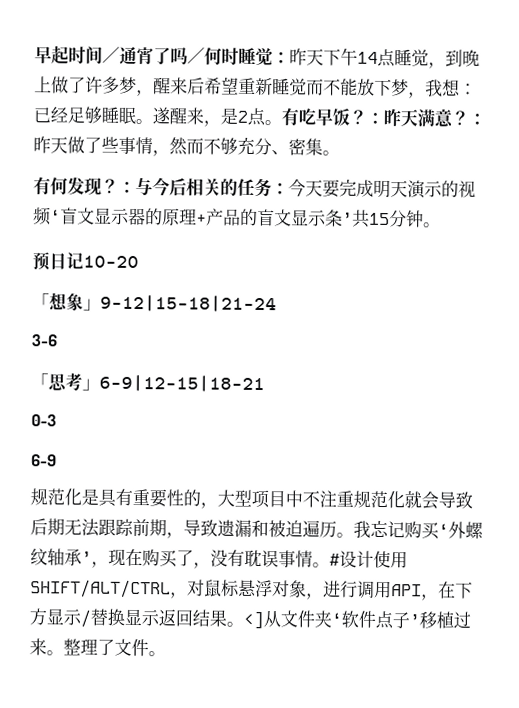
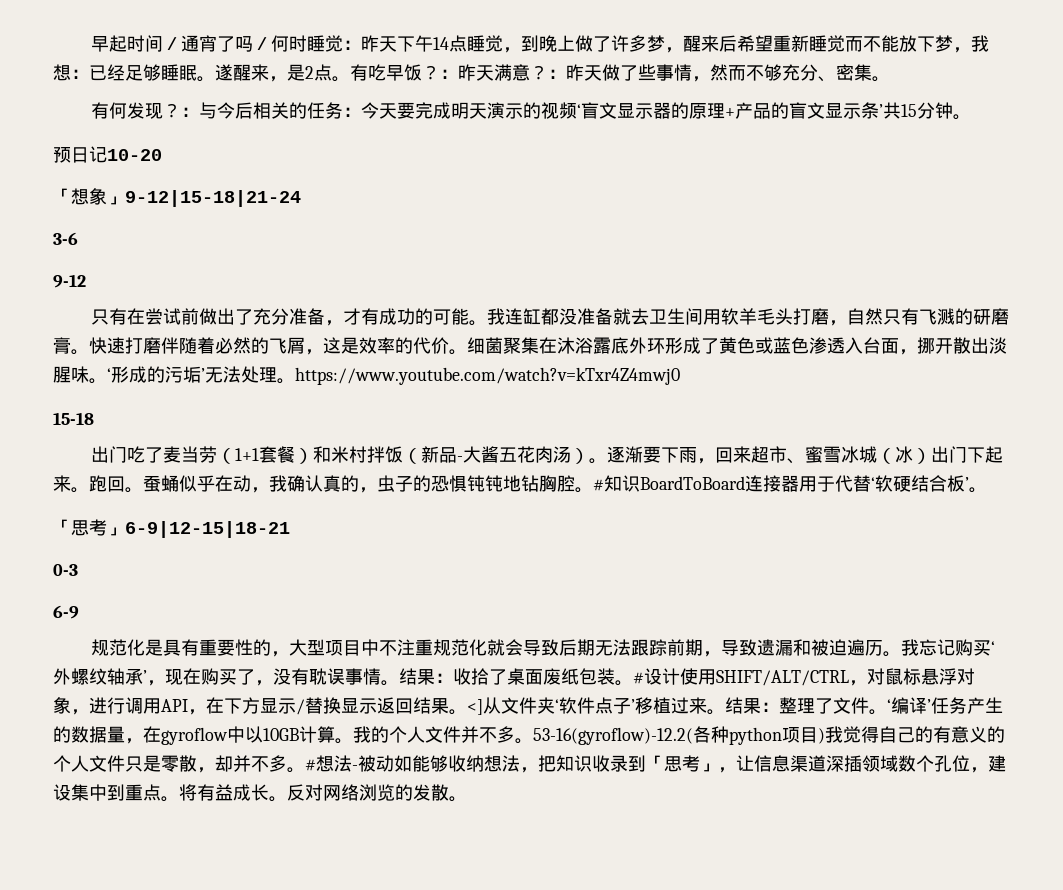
(58, 340) none -> [53,274,86,288] [90,308,1009,326] [53,337,1007,355] [53,366,680,385] [53,412,94,425] [90,446,1003,464] [53,475,987,493] // 9-12 // 只有在尝试前做出了充分准备，才有成功的可能。我连缸都没准备就去卫生间用软羊毛头打磨，自然只有飞溅的研磨膏。快速打磨伴随着必然的飞屑，这是效率的代价。细菌聚集在沐浴露底外环形成了黄色或蓝色渗透入台面，挪开散出淡腥味。‘形成的污垢’无法处理。https://www.youtube.com/watch?v=kTxr4Z4mwj0 // 15-18 // 出门吃了麦当劳（1+1套餐）和米村拌饭（新品-大酱五花肉汤）。逐渐要下雨，回来超市、蜜雪冰城（冰）出门下起来。跑回。蚕蛹似乎在动，我确认真的，虫子的恐惧钝钝地钻胸腔。#知识BoardToBoard连接器用于代替‘软硬结合板’。
(330, 565) none -> [399,668,633,686] 结果：收拾了桌面废纸包装。
(64, 653) none -> [725,697,779,714] 结果：
(166, 654) none -> [887,697,1003,714] [53,726,1005,745] [53,755,1006,773] [53,784,467,802] ‘编译’任务产生的数据量，在gyroflow中以10GB计算。我的个人文件并不多。53-16(gyroflow)-12.2(各种python项目)我觉得自己的有意义的个人文件只是零散，却并不多。#想法-被动如能够收纳想法，把知识收录到「思考」，让信息渠道深插领域数个孔位，建设集中到重点。将有益成长。反对网络浏览的发散。

